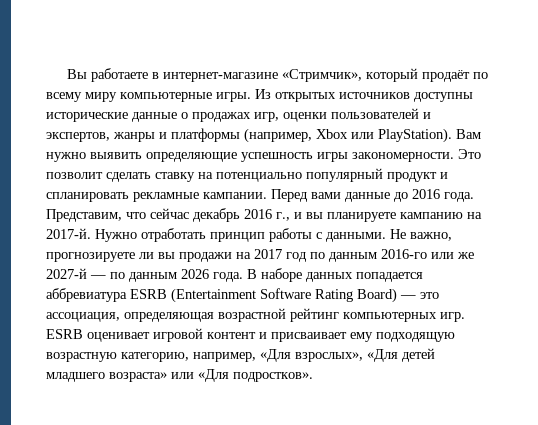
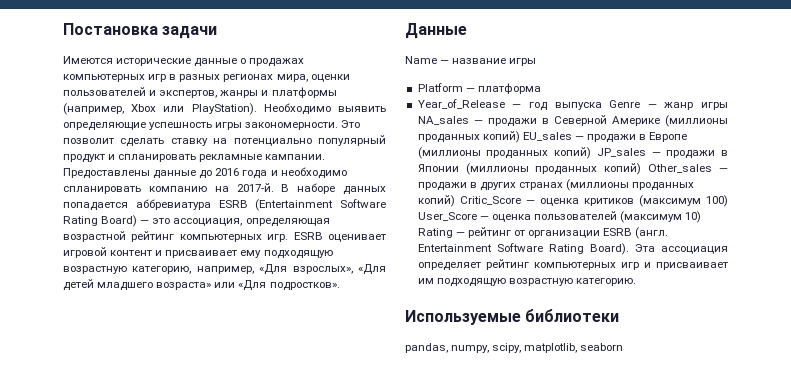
[66,68,488,82] [46,89,473,102] [46,112,279,122] Вы работаете в интернет-магазине «Стримчик», который продаёт по всему миру компьютерные игры. Из открытых источников доступны исторические данные о продажах игр, -> [63,23,218,39] [63,56,305,67] [63,74,308,82] Постановка задачи // Имеются исторические данные о продажах компьютерных игр в разных регионах мира,
[456,129,481,139] [46,152,86,162] Вам нужно -> [263,103,331,115] Необходимо
[271,189,341,202] Перед вами -> [63,168,150,179] Предоставлены
[444,192,474,202] [46,208,482,222] [46,228,452,242] [46,249,474,262] [46,268,243,282] года. Представим, что сейчас декабрь 2016 г., и вы планируете кампанию на 2017-й. Нужно отработать принцип работы с данными. Не важно, прогнозируете ли вы продажи на 2017 год по данным 2016-го или же 2027-й — по данным 2026 года. -> [242,167,347,179] [63,183,274,194] года и необходимо спланировать компанию на 2017-й.
(313, 377) none -> [405,23,467,39] [405,56,537,66] [417,83,541,94] [417,99,728,111] [417,115,728,127] [417,131,688,143] [417,147,728,159] [417,163,728,175] [417,179,695,191] [417,195,728,207] [417,211,702,223] [417,227,669,239] [417,243,728,255] [417,259,728,271] [417,278,636,287] [405,309,620,325] [405,343,624,353] // Данные // Name — название игры // Platform — платформа // Year_of_Release — год выпуска Genre — жанр игры NA_sales — продажи в Северной Америке (миллионы проданных копий) EU_sales — продажи в Европе (миллионы проданных копий) JP_sales — продажи в Японии (миллионы проданных копий) Other_sales — продажи в других странах (миллионы проданных копий) Critic_Score — оценка критиков (максимум 100) User_Score — оценка пользователей (максимум 10) Rating — рейтинг от организации ESRB (англ. Entertainment Software Rating Board). Эта ассоциация определяет рейтинг компьютерных игр и присваивает им подходящую возрастную категорию. // Используемые библиотеки // pandas, numpy, scipy, matplotlib, seaborn

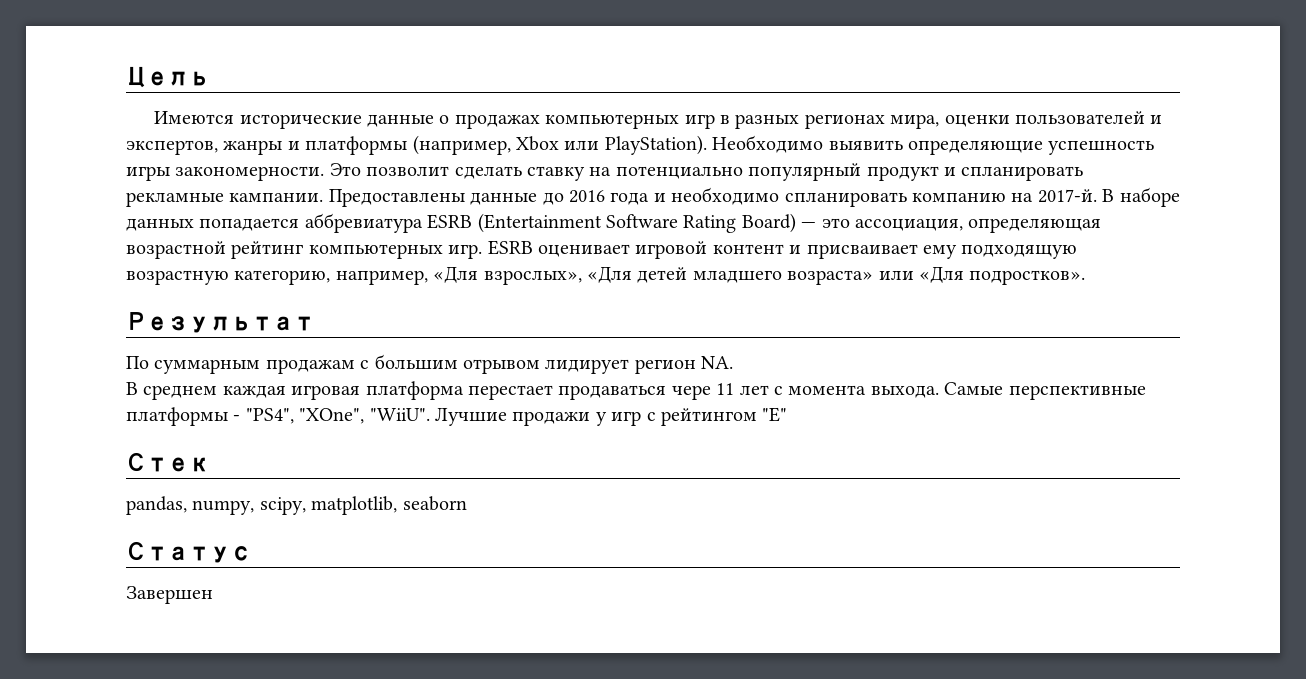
[63,23,218,39] Постановка задачи -> [126,66,210,88] Цель
[405,23,467,39] [405,56,537,66] [417,83,541,94] [417,99,728,111] [417,115,728,127] [417,131,688,143] [417,147,728,159] [417,163,728,175] [417,179,695,191] [417,195,728,207] [417,211,702,223] [417,227,669,239] [417,243,728,255] [417,259,728,271] [417,278,636,287] [405,309,620,325] Данные // Name — название игры // Platform — платформа // Year_of_Release — год выпуска Genre — жанр игры NA_sales — продажи в Северной Америке (миллионы проданных копий) EU_sales — продажи в Европе (миллионы проданных копий) JP_sales — продажи в Японии (миллионы проданных копий) Other_sales — продажи в других странах (миллионы проданных копий) Critic_Score — оценка критиков (максимум 100) User_Score — оценка пользователей (максимум 10) Rating — рейтинг от организации ESRB (англ. Entertainment Software Rating Board). Эта ассоциация определяет рейтинг компьютерных игр и присваивает им подходящую возрастную категорию. // Используемые библиотеки -> [126,312,315,333] [126,354,734,374] [126,381,1146,400] [126,407,788,426] [126,452,210,472] Результат // По суммарным продажам с большим отрывом лидирует регион NA. // В среднем каждая игровая платформа перестает продаваться чере 11 лет с момента выхода. Самые перспективные платформы - "PS4", "XOne", "WiiU". Лучшие продажи у игр с рейтингом "E" // Стек
(624, 347) none -> [126,541,252,563] [126,586,213,604] // Статус // Завершен

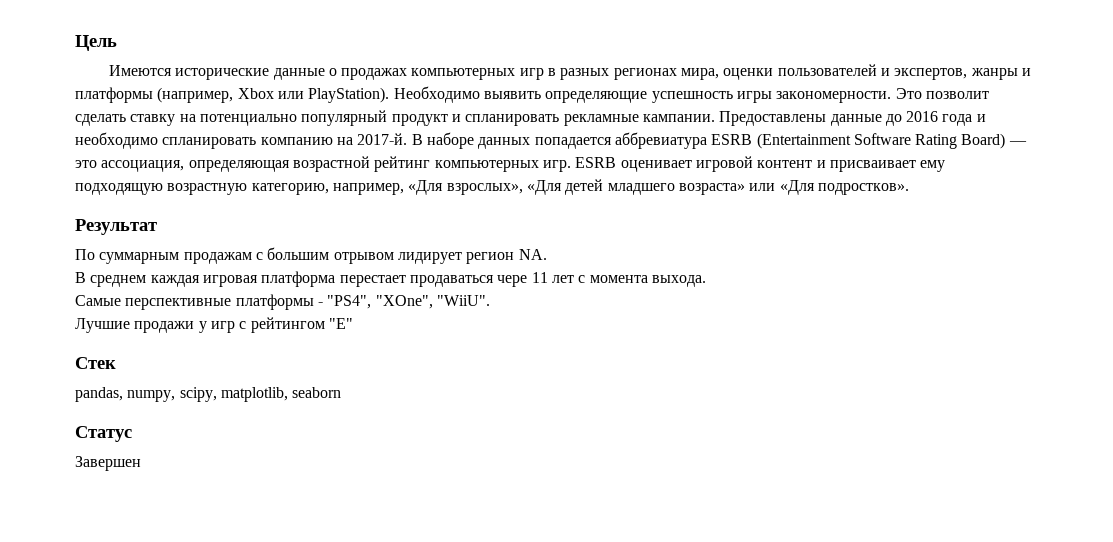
(939, 391) none -> (706, 281) //
(430, 414) none -> (490, 300) //

